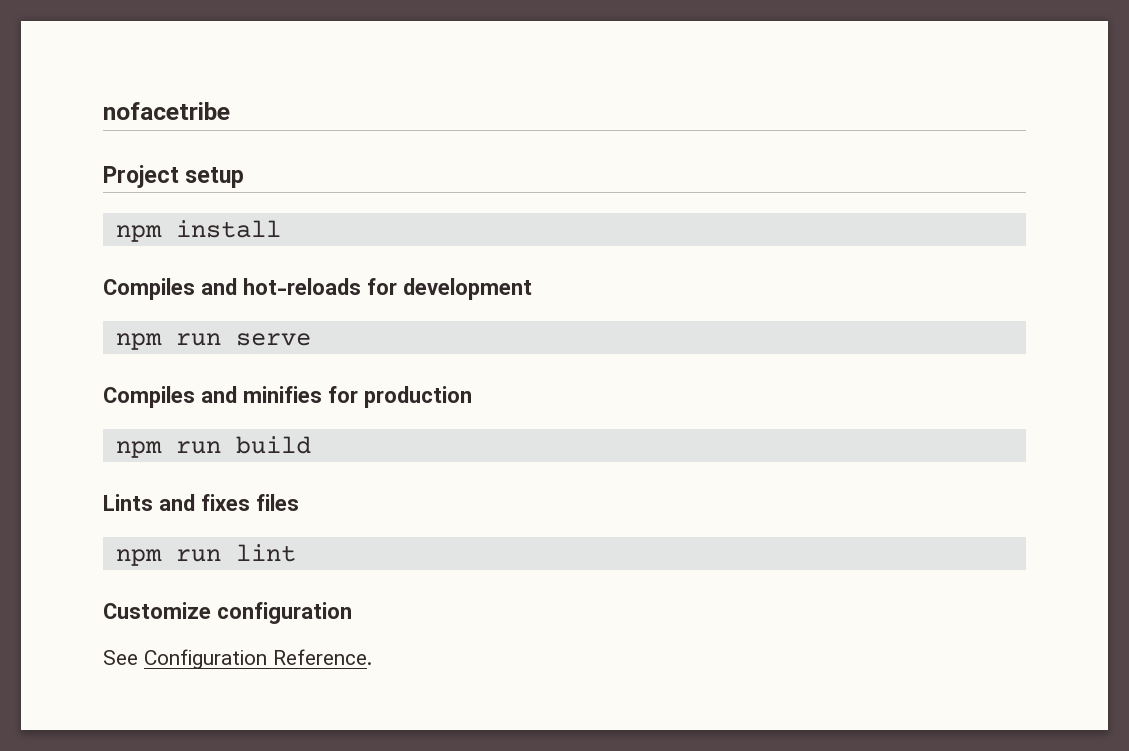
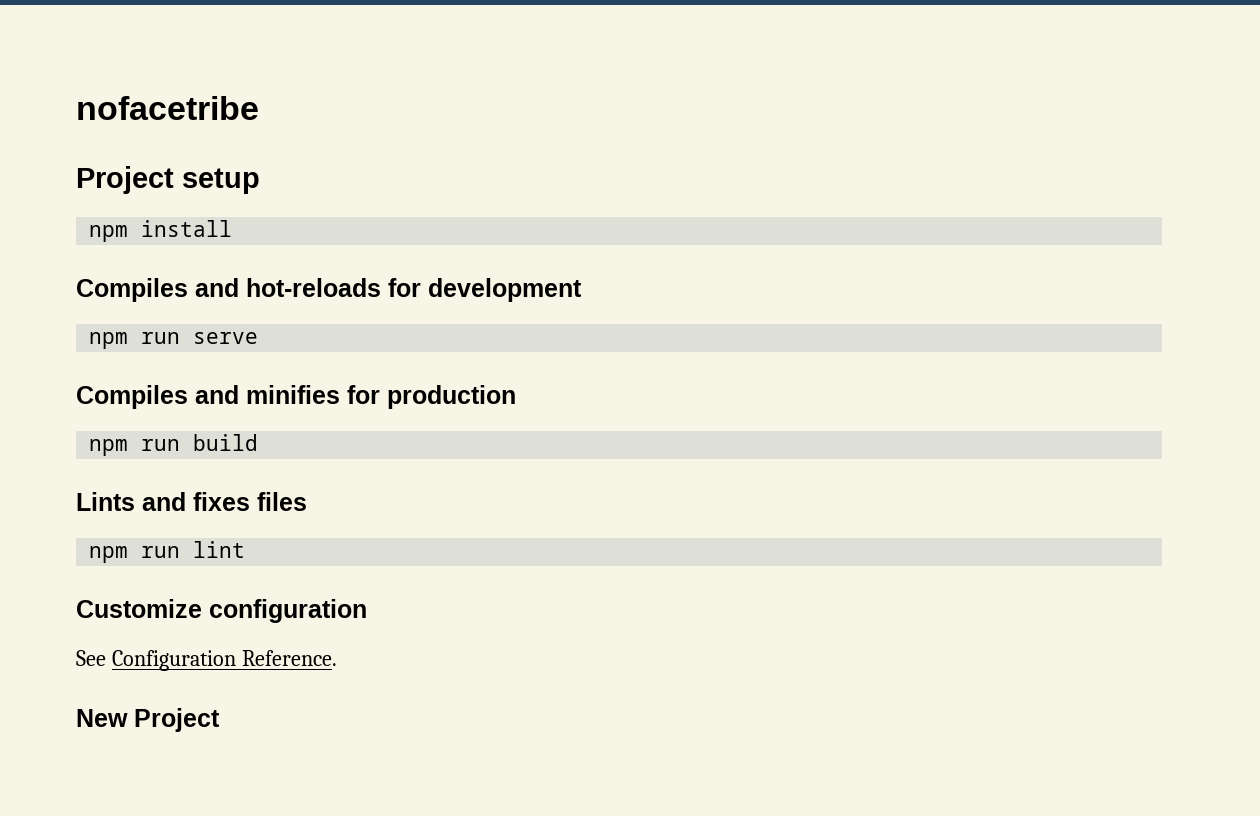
(372, 657) none -> [76,708,220,732] // New Project

